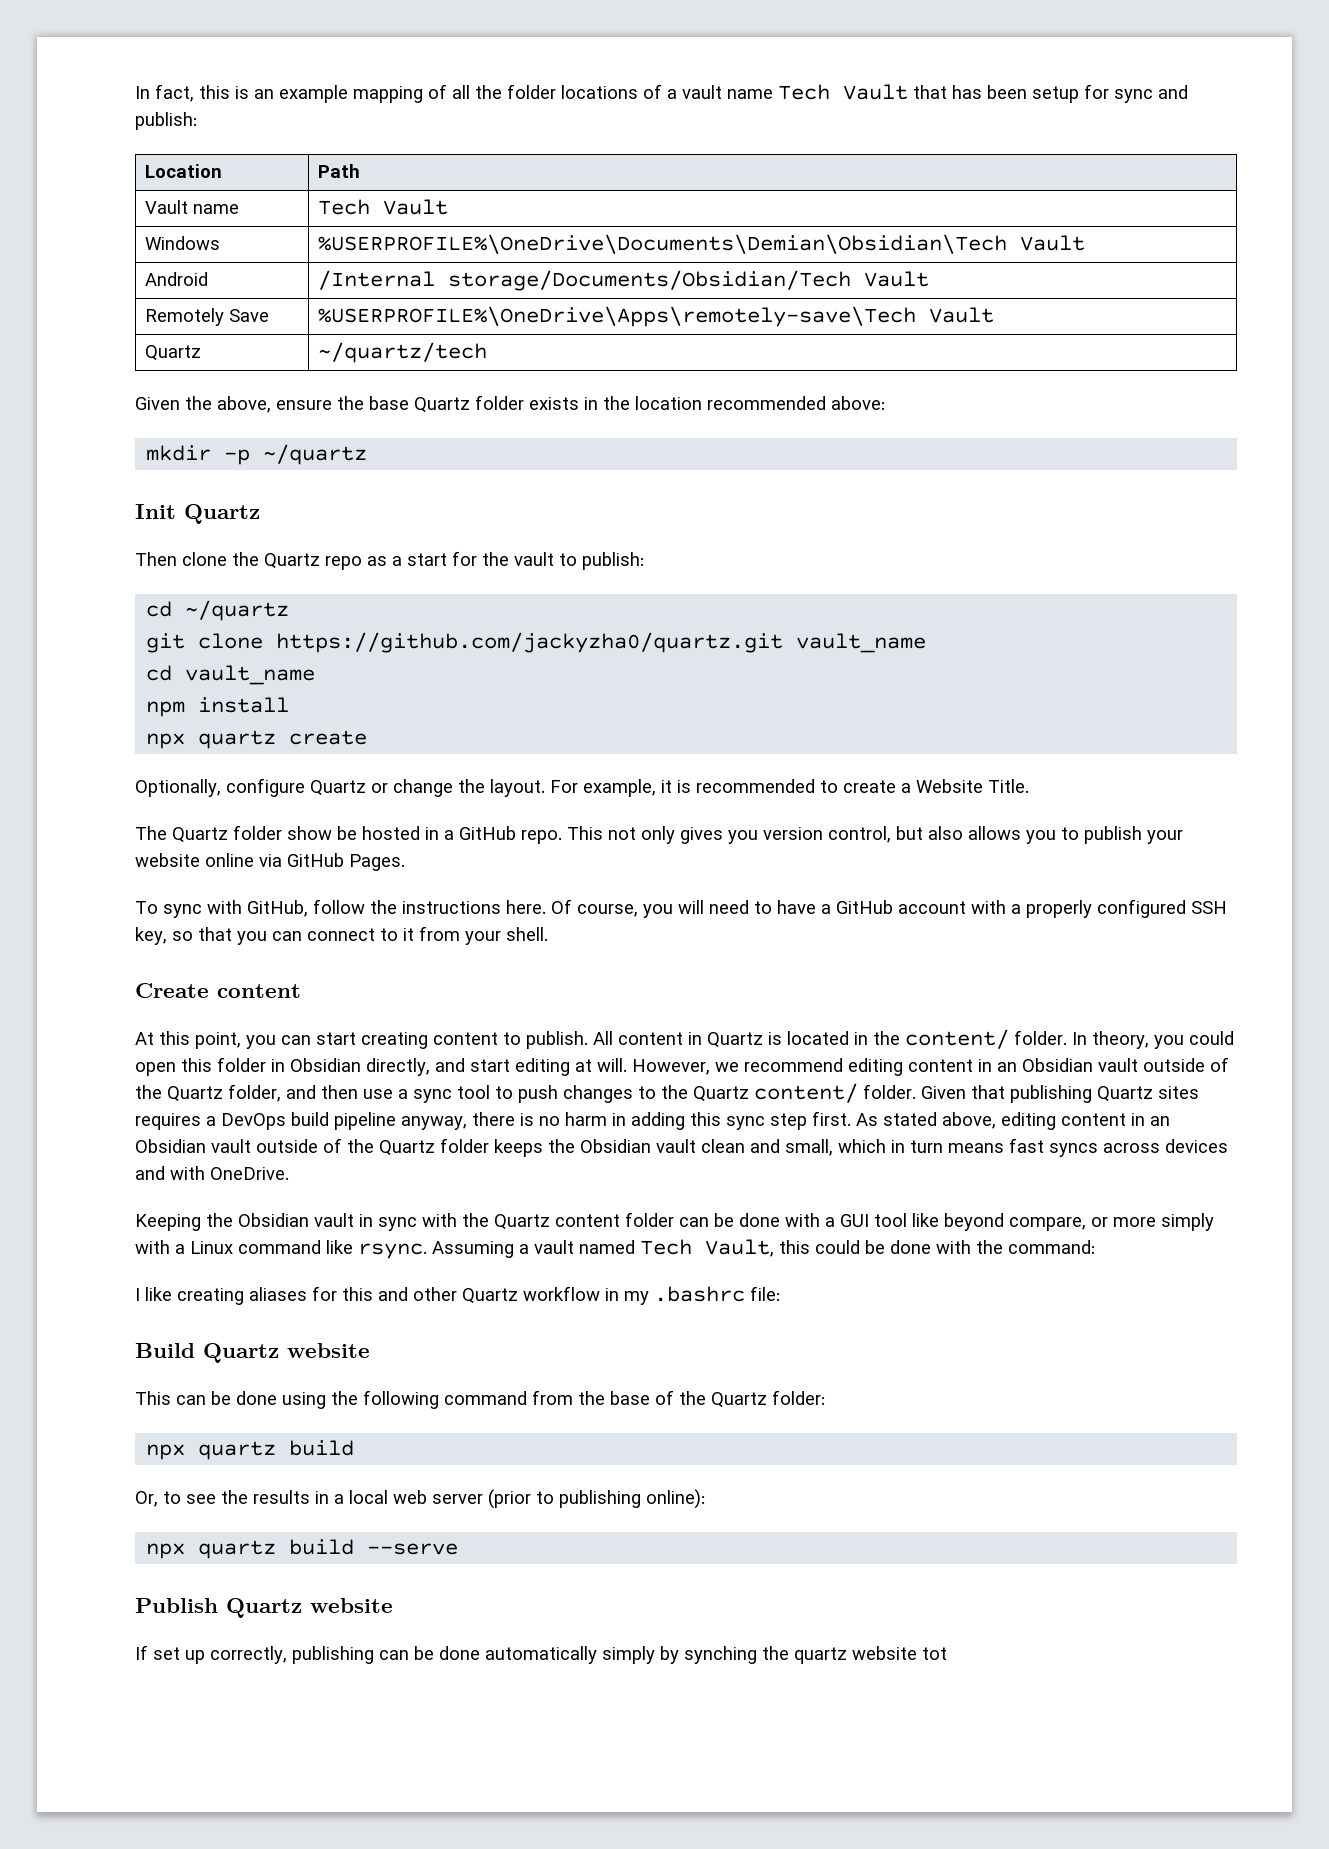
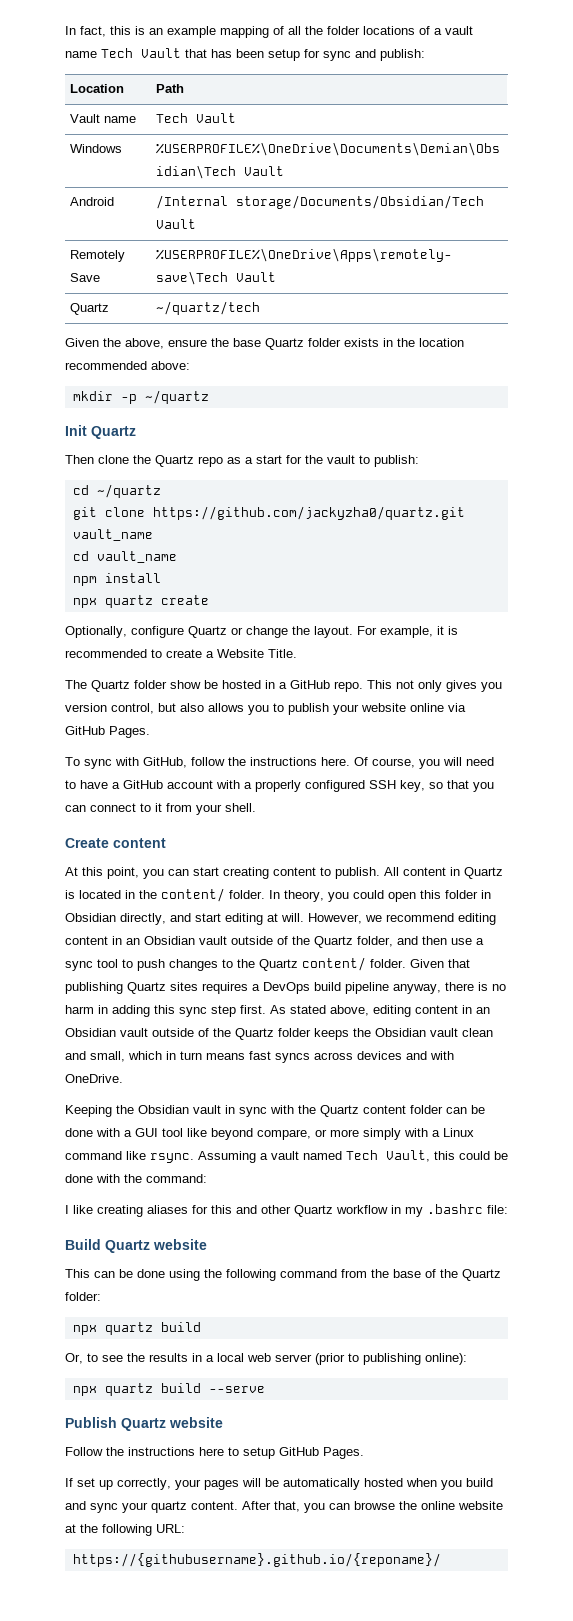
[135,1645,947,1664] If set up correctly, publishing can be done automatically simply by synching the quartz website tot -> [65,1447,364,1459] [65,1478,493,1490] [65,1501,503,1513] [65,1524,185,1536] [72,1553,441,1567] Follow the instructions here to setup GitHub Pages. // If set up correctly, your pages will be automatically hosted when you build and sync your quartz content. After that, you can browse the online website at the following URL: // https://{githubusername}.github.io/{reponame}/

